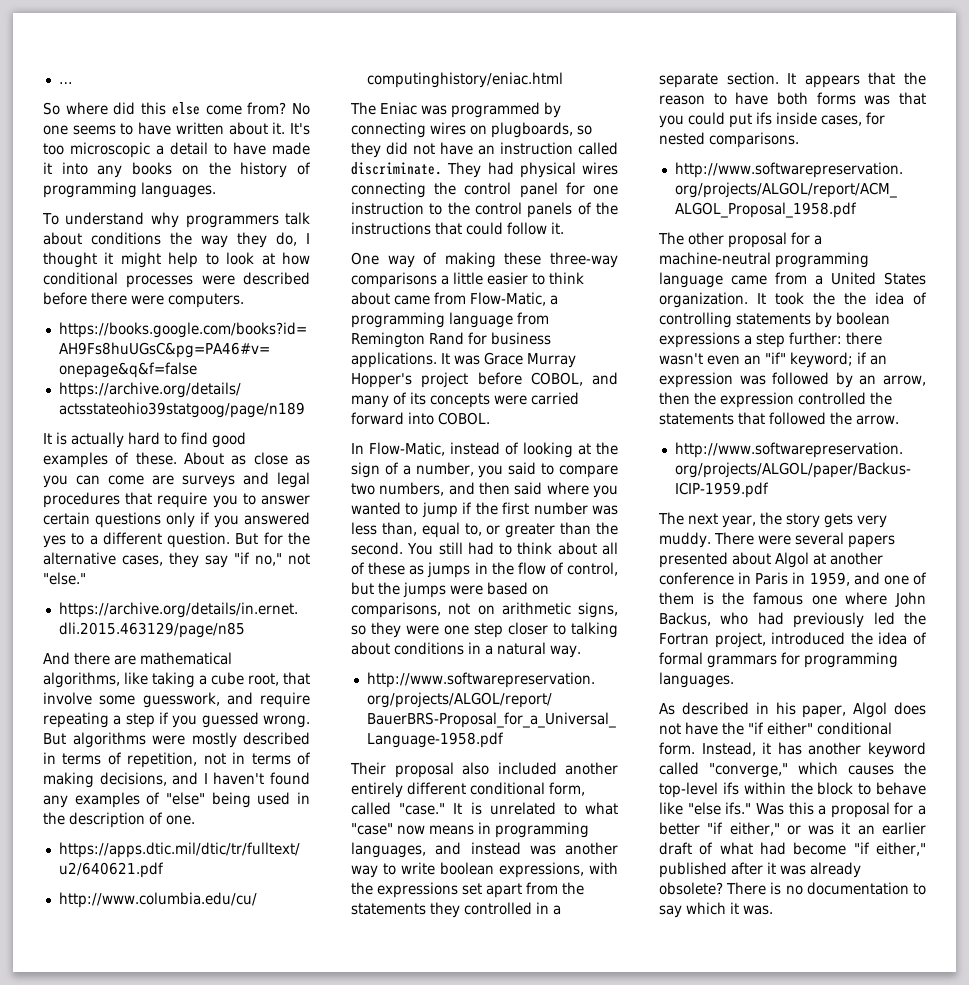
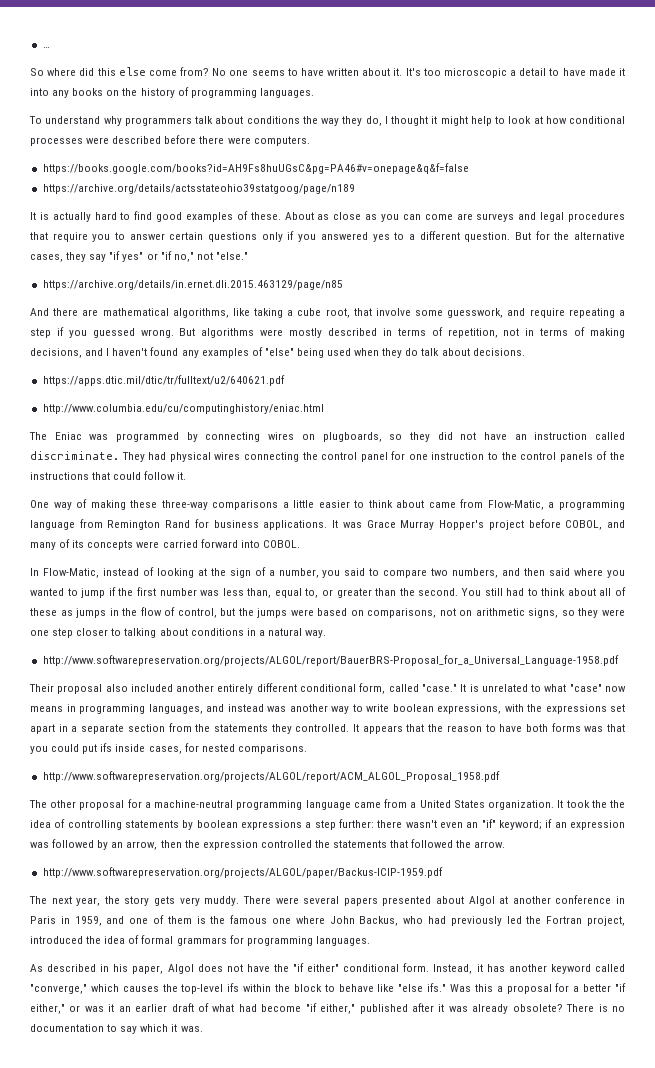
(250, 558) none -> [122,251,172,262] yes" or "if
[297,792,310,804] [43,812,195,828] in the description of one. -> [354,348,525,358] when they do talk about decisions.
[526,882,584,895] [351,902,561,918] [659,72,779,88] from the statements they controlled in a separate section. -> [58,723,350,734] in a separate section from the statements they controlled.

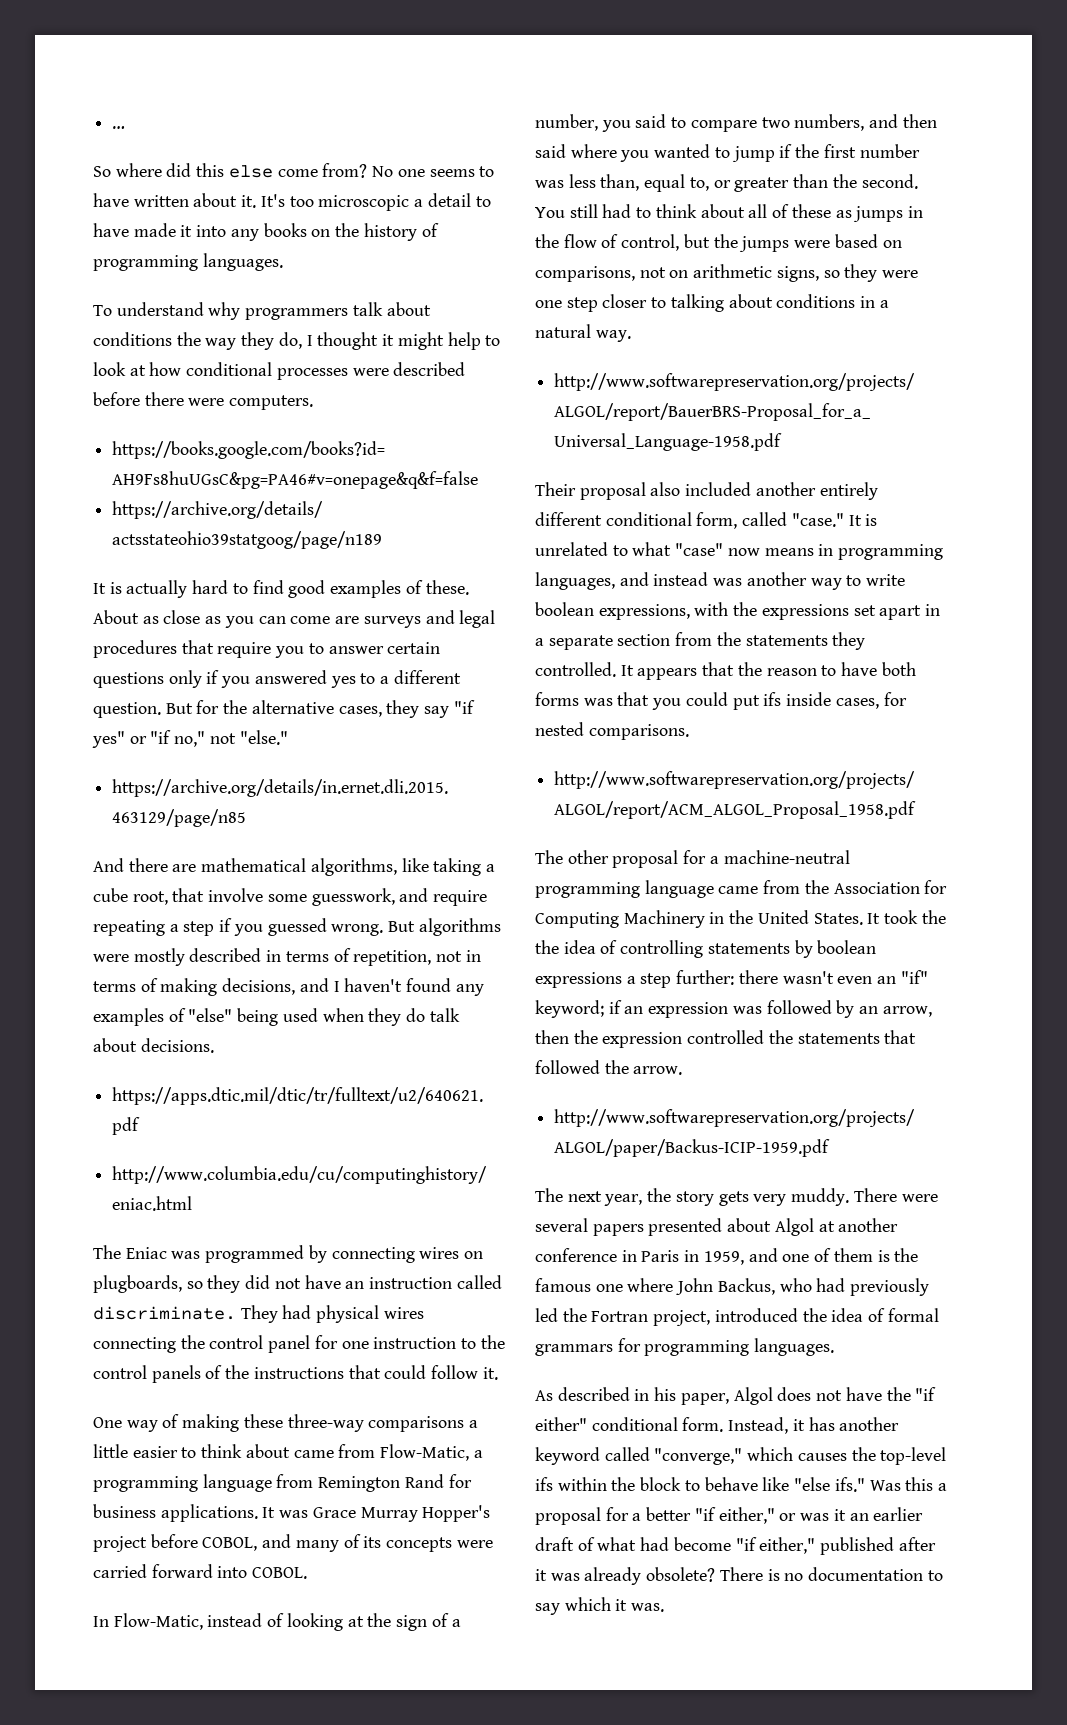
[410,800,555,810] a United States organization. -> [804,880,948,894] [535,910,863,928] the Association for Computing Machinery in the United States.

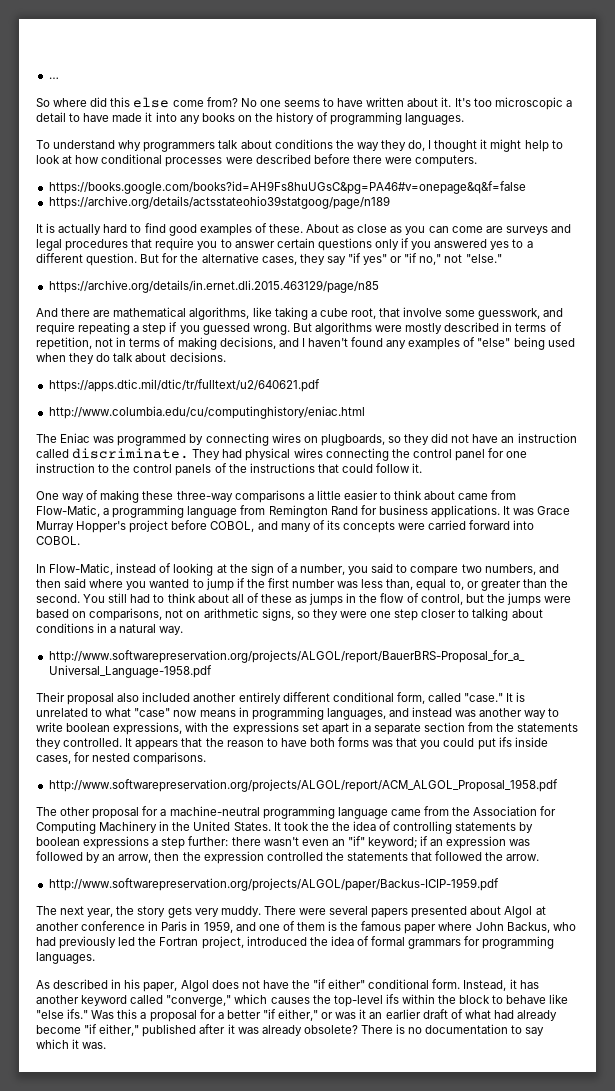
[595,1284,623,1292] one -> [404,924,437,934] paper
(670, 1544) none -> [517,1010,558,1021] already

